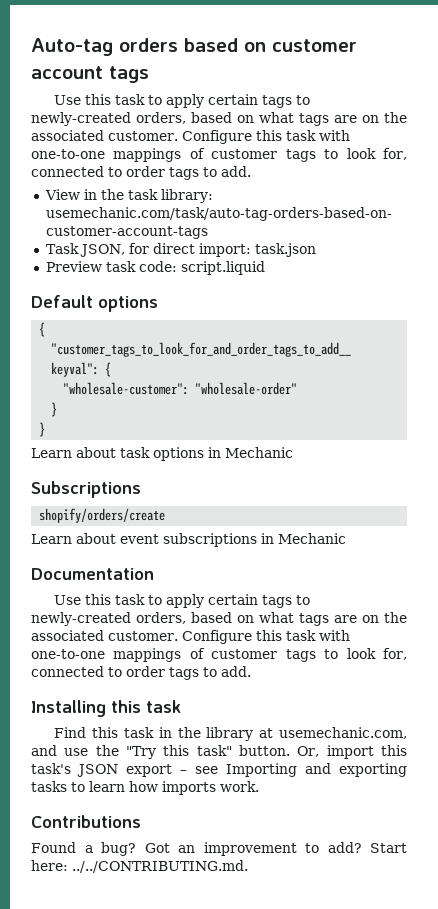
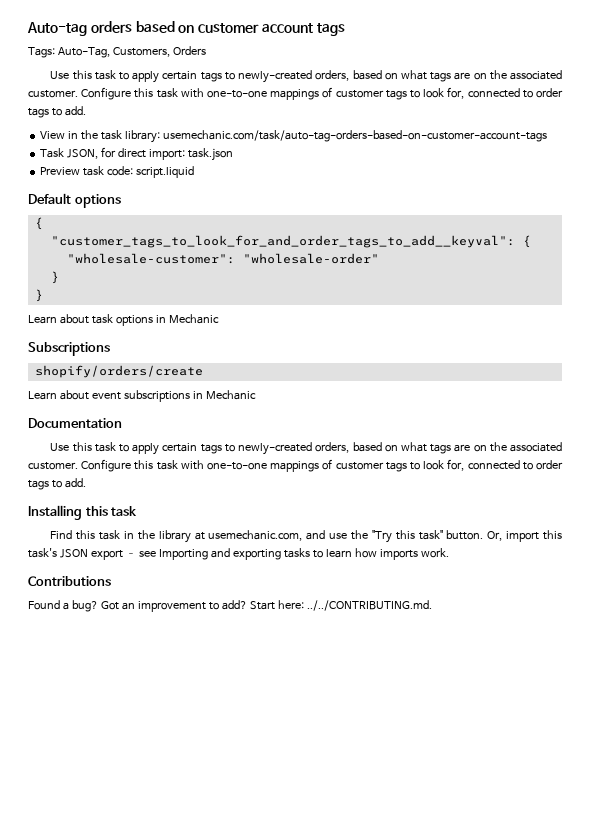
(149, 74) none -> [28,46,206,58] // Tags: Auto-Tag, Customers, Orders

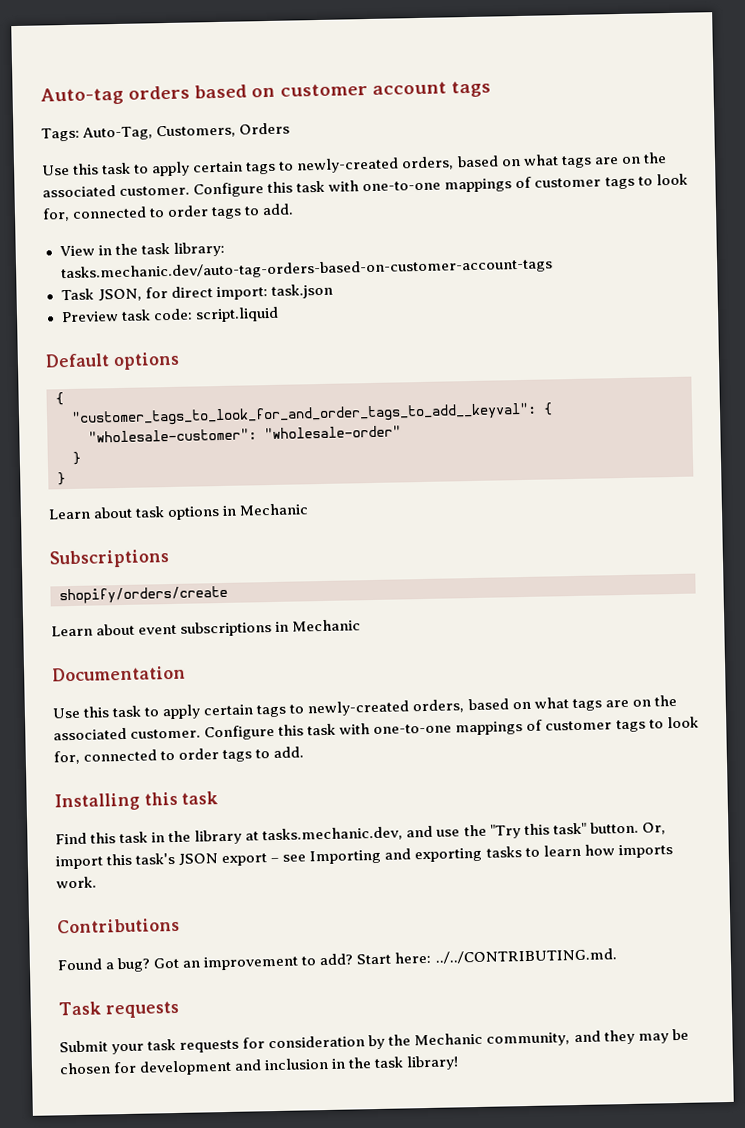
[162,130,547,142] usemechanic.com/task/auto-tag-orders-based-on-customer-account-tags -> [60,257,553,282] tasks.mechanic.dev/auto-tag-orders-based-on-customer-account-tags
[208,530,303,541] usemechanic.com, -> [262,826,404,843] tasks.mechanic.dev,
(432, 605) none -> [58,1000,179,1019] [59,1028,689,1055] [59,1055,460,1076] // Task requests // Submit your task requests for consideration by the Mechanic community, and they may be chosen for development and inclusion in the task library!

